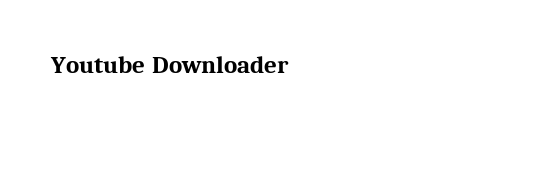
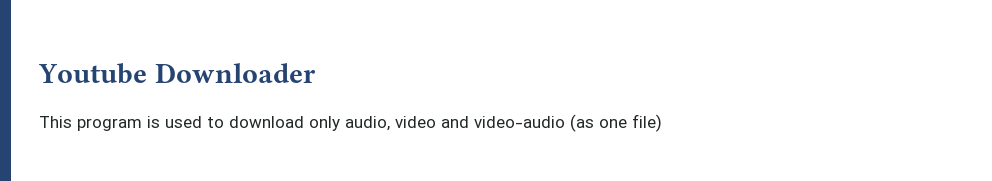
(289, 64) none -> [39,114,662,132] // This program is used to download only audio, video and video-audio (as one file)

